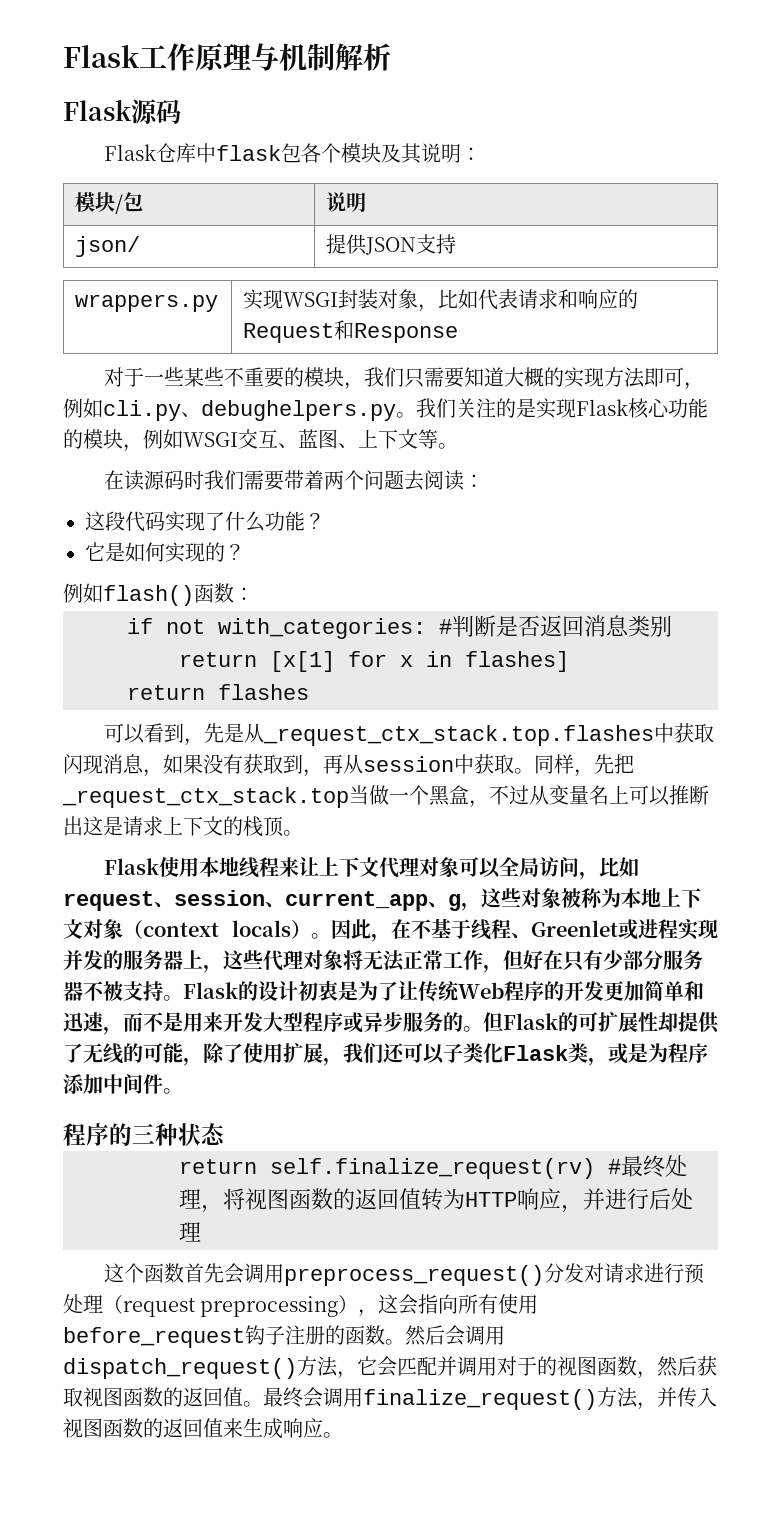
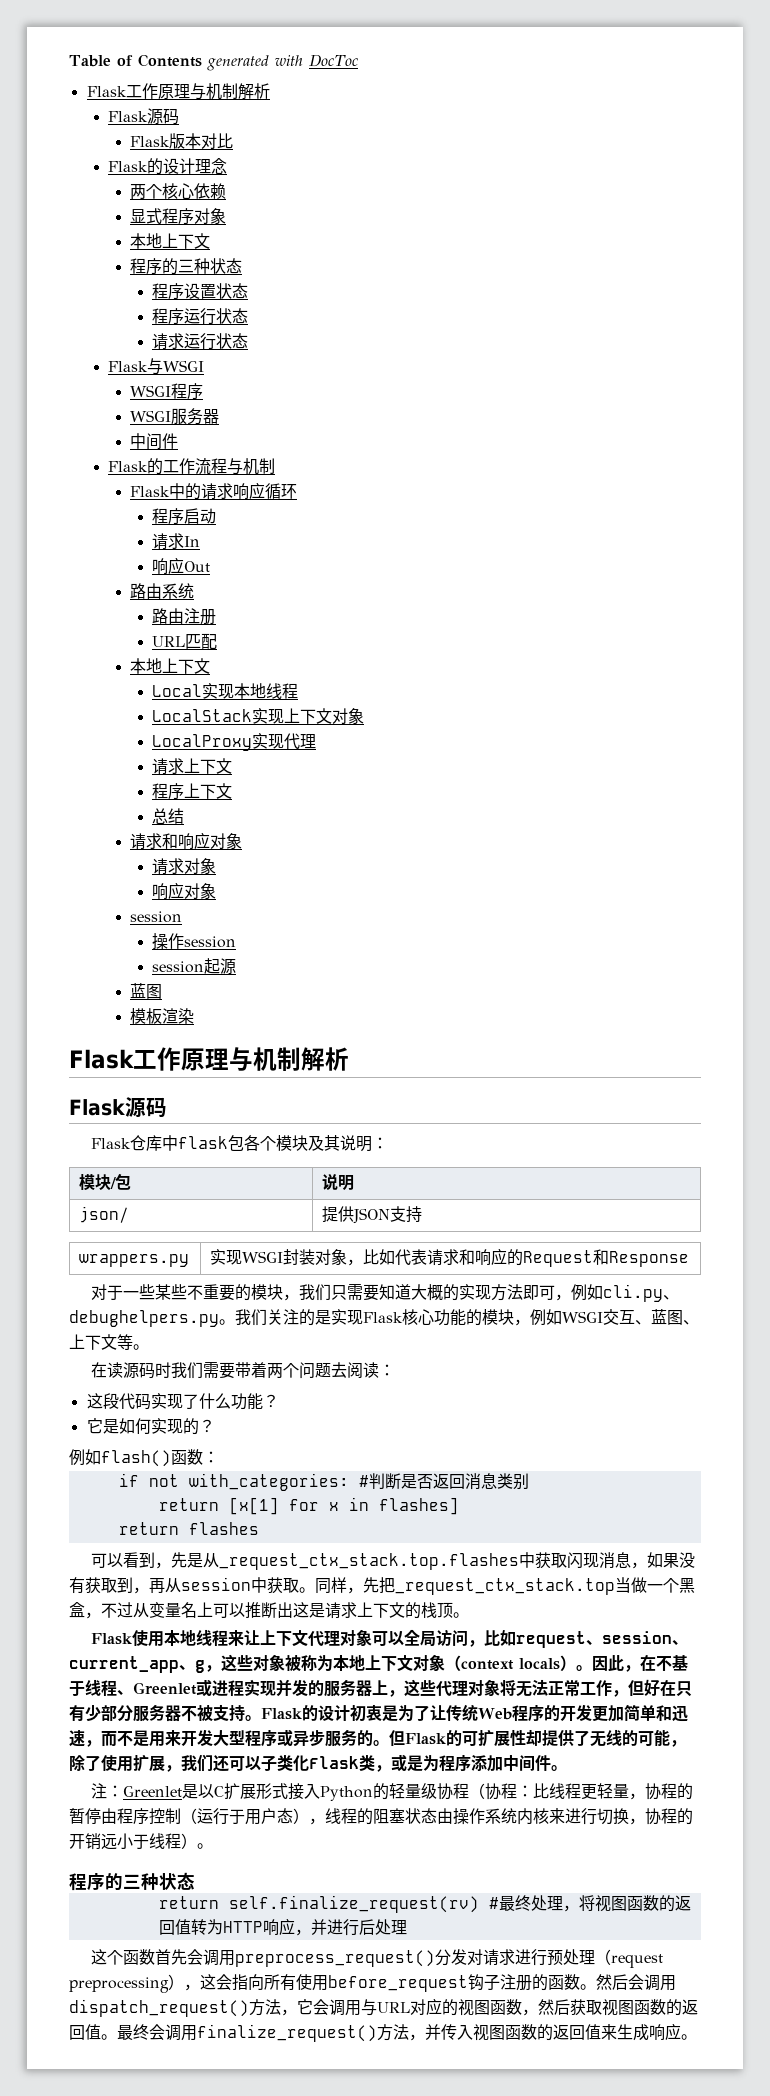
(63, 56) none -> [69,54,359,71] [86,83,270,100] [108,108,180,125] [130,133,234,149] [108,158,228,175] [130,183,227,199] [130,208,227,225] [130,233,211,249] [130,258,243,275] [152,283,249,300] [152,308,249,325] [152,333,249,350] [108,358,205,375] [130,383,204,400] [130,408,220,425] [130,433,179,450] [108,458,276,475] [130,482,298,500] [152,508,217,525] [152,533,201,550] [152,557,211,575] [130,583,195,599] [152,608,217,625] [152,633,218,649] [130,658,211,674] [152,683,299,699] [152,708,365,724] [152,733,317,751] [152,758,233,775] [152,783,233,800] [152,808,185,824] [130,832,243,850] [152,858,217,875] [152,882,217,900] [130,911,183,923] [152,933,237,950] [152,958,237,975] [130,983,163,999] [130,1008,195,1024] Table of Contents generated with DocToc // Flask工作原理与机制解析 // Flask源码 // Flask版本对比 // Flask的设计理念 // 两个核心依赖 // 显式程序对象 // 本地上下文 // 程序的三种状态 // 程序设置状态 // 程序运行状态 // 请求运行状态 // Flask与WSGI // WSGI程序 // WSGI服务器 // 中间件 // Flask的工作流程与机制 // Flask中的请求响应循环 // 程序启动 // 请求In // 响应Out // 路由系统 // 路由注册 // URL匹配 // 本地上下文 // Local实现本地线程 // LocalStack实现上下文对象 // LocalProxy实现代理 // 请求上下文 // 程序上下文 // 总结 // 请求和响应对象 // 请求对象 // 响应对象 // session // 操作session // session起源 // 蓝图 // 模板渲染 //
(183, 1091) none -> [90,1783,693,1801] [69,1808,693,1825] [69,1833,213,1850] // 注：Greenlet是以C扩展形式接入Python的轻量级协程（协程：比线程更轻量，协程的暂停由程序控制（运行于用户态），线程的阻塞状态由操作系统内核来进行切换，协程的开销远小于线程）。
[397,1356,537,1376] 匹配并调用对于 -> [329,1998,442,2016] 调用与URL对应

